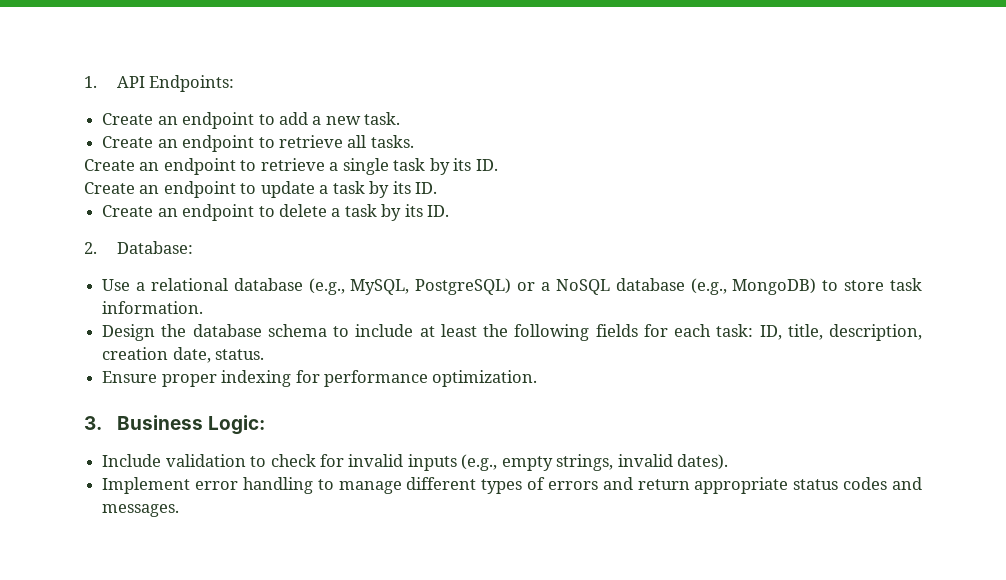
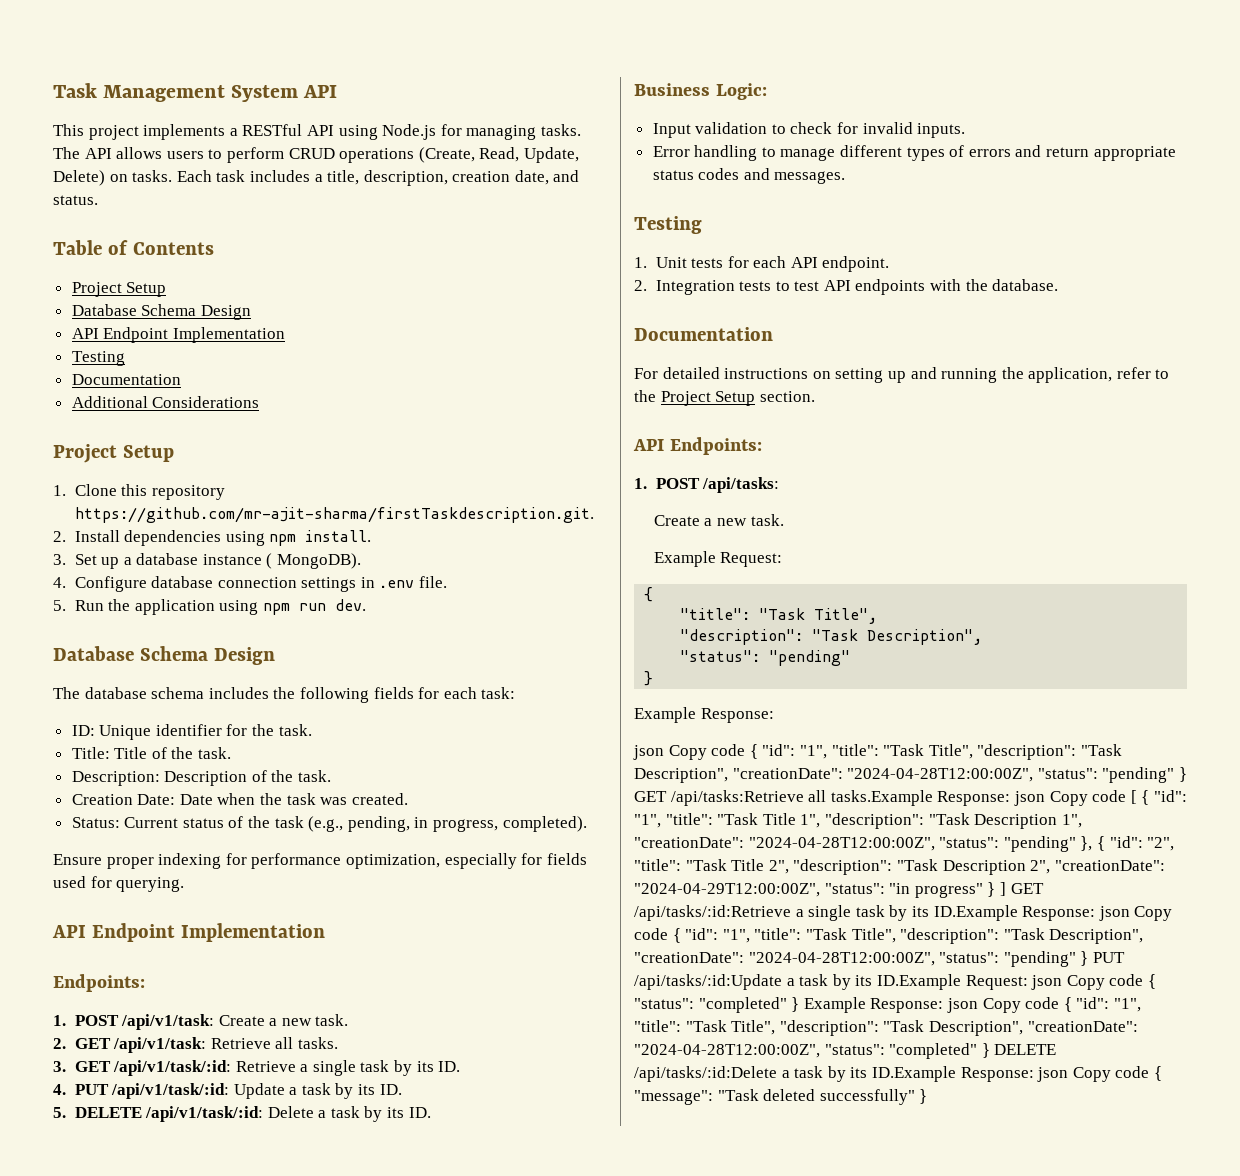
[84,75,235,92] [102,112,401,129] [102,135,414,152] [84,158,325,175] 1. API Endpoints: // Create an endpoint to add a new task. // Create an endpoint to retrieve all tasks. // Create an endpoint to retrieve -> [53,83,338,102] [53,124,581,140] [53,147,579,163] [53,170,580,186] [53,195,98,205] [53,240,214,255] [71,282,167,297] [71,304,251,320] [71,327,285,343] [71,351,125,366] [71,374,181,385] [71,396,260,408] [53,444,174,463] [53,484,225,500] [74,507,594,523] [53,530,372,546] [53,553,362,569] [53,576,448,592] [53,599,366,615] [53,646,275,665] [53,687,516,703] [71,724,312,740] [71,747,232,759] [71,770,332,786] [71,793,408,805] [71,816,587,832] [53,853,587,869] [53,876,185,892] [52,923,325,942] [53,974,145,992] [53,1014,349,1030] [53,1037,338,1053] [53,1060,296,1076] Task Management System API // This project implements a RESTful API using Node.js for managing tasks. The API allows users to perform CRUD operations (Create, Read, Update, Delete) on tasks. Each task includes a title, description, creation date, and status. // Table of Contents // Project Setup // Database Schema Design // API Endpoint Implementation // Testing // Documentation // Additional Considerations // Project Setup // 1. Clone this repository https://github.com/mr-ajit-sharma/firstTaskdescription.git. // 2. Install dependencies using npm install. // 3. Set up a database instance ( MongoDB). // 4. Configure database connection settings in .env file. // 5. Run the application using npm run dev. // Database Schema Design // The database schema includes the following fields for each task: // ID: Unique identifier for the task. // Title: Title of the task. // Description: Description of the task. // Creation Date: Date when the task was created. // Status: Current status of the task (e.g., pending, in progress, completed). // Ensure proper indexing for performance optimization, especially for fields used for querying. // API Endpoint Implementation // Endpoints: // 1. POST /api/v1/task: Create a new task. // 2. GET /api/v1/task: Retrieve all tasks. // 3. GET /api/v1/task/:id: Retrieve
[84,181,438,198] [102,204,450,221] [84,241,193,254] [102,278,923,295] [102,301,204,314] [102,324,923,341] [102,347,265,363] [102,370,538,387] [84,416,102,430] Create an endpoint to update a task by its ID. // Create an endpoint to delete a task by its ID. // 2. Database: // Use a relational database (e.g., MySQL, PostgreSQL) or a NoSQL database (e.g., MongoDB) to store task information. // Design the database schema to include at least the following fields for each task: ID, title, description, creation date, status. // Ensure proper indexing for performance optimization. // 3. -> [53,1083,402,1099] [53,1106,431,1122] 4. PUT /api/v1/task/:id: Update a task by its ID. // 5. DELETE /api/v1/task/:id: Delete a task by its ID. //
[102,454,162,467] Include -> [652,123,691,138] Input
[407,454,729,471] [102,477,238,494] inputs (e.g., empty strings, invalid dates). // Implement error -> [917,123,966,138] [652,146,690,157] inputs. // Error
(180, 510) none -> [634,216,702,234] [634,256,890,272] [634,279,1059,295] [634,327,773,341] [634,367,1170,383] [634,390,815,406] [633,437,762,455] [634,477,780,493] [653,514,784,526] [653,551,783,567] [644,587,654,602] [680,608,878,624] [680,629,983,645] [680,650,851,666] [644,671,654,686] [634,707,774,723] [633,744,1122,760] [634,767,1187,783] [634,790,1187,806] [634,813,1082,829] [634,836,1175,852] [634,859,1165,875] [634,882,1044,898] [634,905,1173,921] [634,928,1144,944] [634,951,1125,967] [634,974,1156,990] [634,997,1141,1013] [634,1020,1138,1036] [634,1043,1057,1059] [634,1066,1162,1082] [634,1089,928,1105] // Testing // 1. Unit tests for each API endpoint. // 2. Integration tests to test API endpoints with the database. // Documentation // For detailed instructions on setting up and running the application, refer to the Project Setup section. // API Endpoints: // 1. POST /api/tasks: // Create a new task. // Example Request: // { // "title": "Task Title", // "description": "Task Description", // "status": "pending" // } // Example Response: // json Copy code { "id": "1", "title": "Task Title", "description": "Task Description", "creationDate": "2024-04-28T12:00:00Z", "status": "pending" } GET /api/tasks:Retrieve all tasks.Example Response: json Copy code [ { "id": "1", "title": "Task Title 1", "description": "Task Description 1", "creationDate": "2024-04-28T12:00:00Z", "status": "pending" }, { "id": "2", "title": "Task Title 2", "description": "Task Description 2", "creationDate": "2024-04-29T12:00:00Z", "status": "in progress" } ] GET /api/tasks/:id:Retrieve a single task by its ID.Example Response: json Copy code { "id": "1", "title": "Task Title", "description": "Task Description", "creationDate": "2024-04-28T12:00:00Z", "status": "pending" } PUT /api/tasks/:id:Update a task by its ID.Example Request: json Copy code { "status": "completed" } Example Response: json Copy code { "id": "1", "title": "Task Title", "description": "Task Description", "creationDate": "2024-04-28T12:00:00Z", "status": "completed" } DELETE /api/tasks/:id:Delete a task by its ID.Example Response: json Copy code { "message": "Task deleted successfully" }

